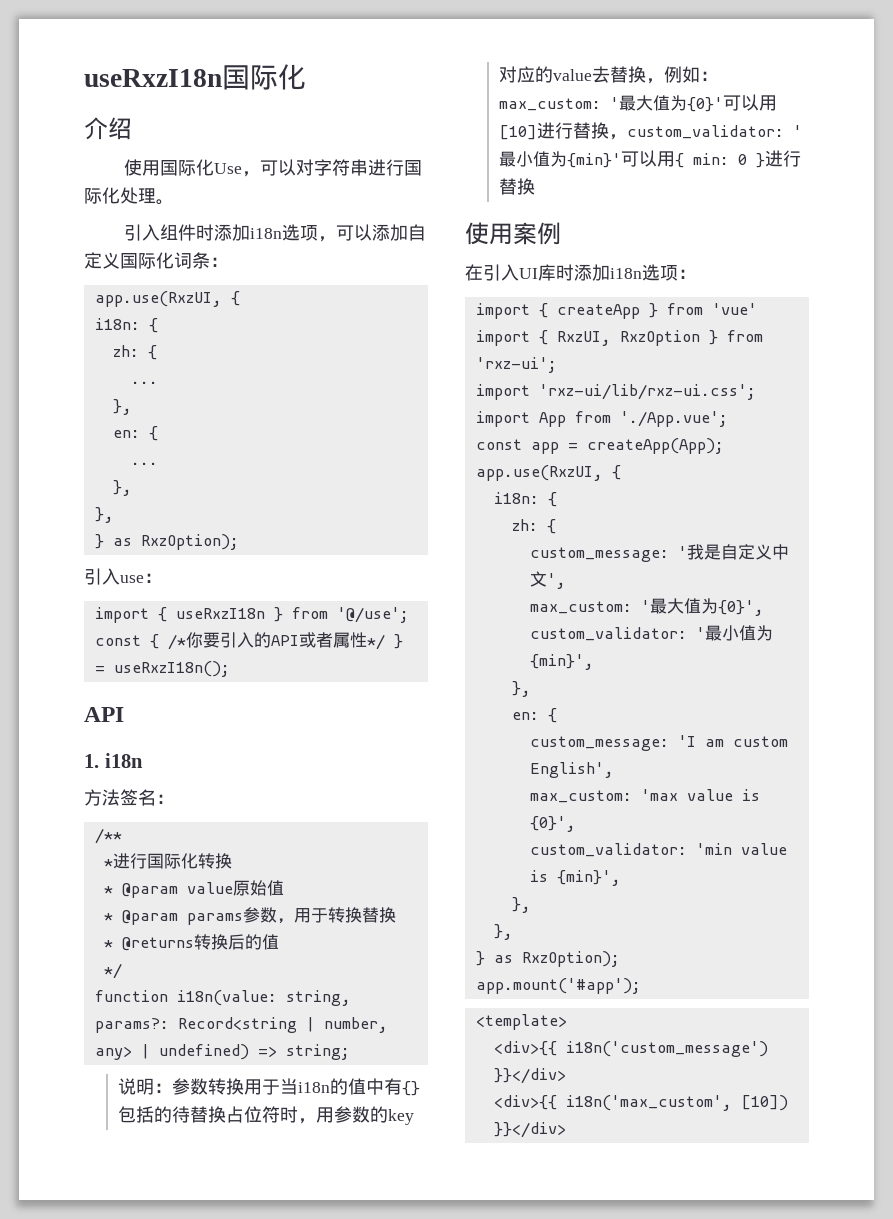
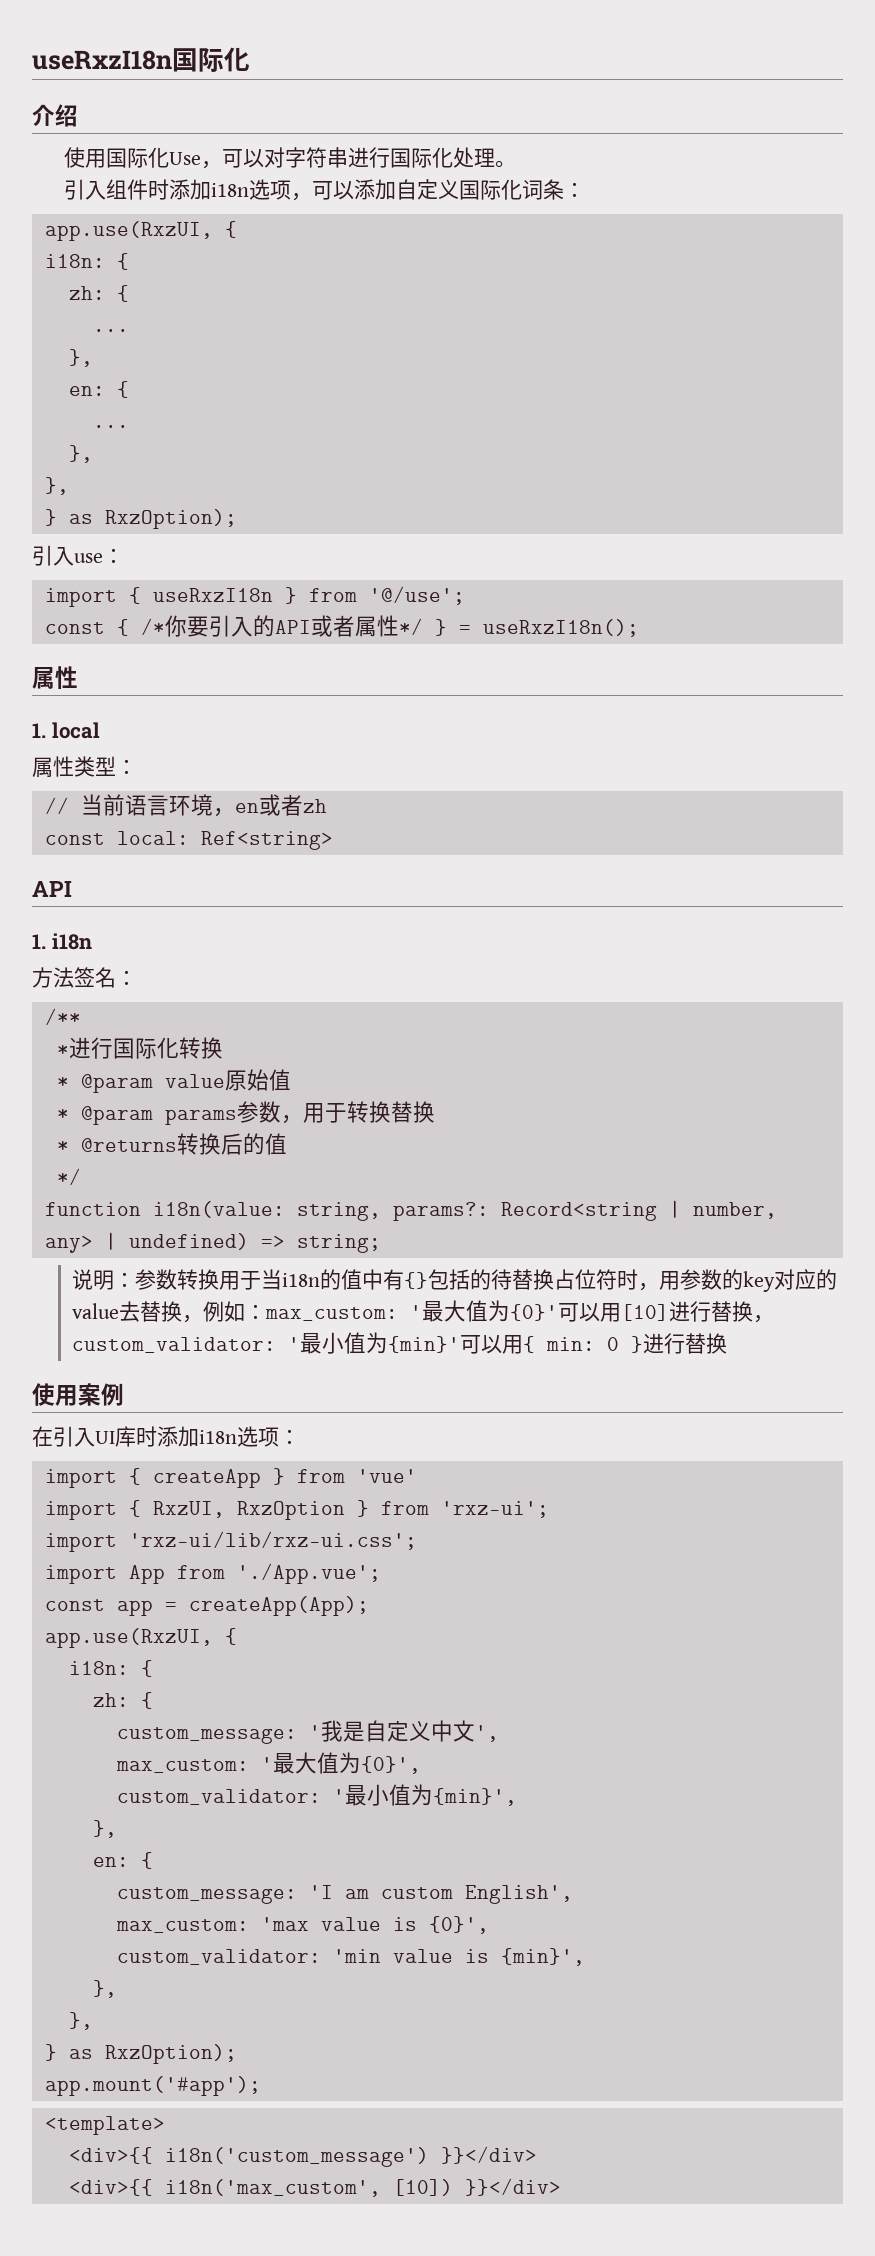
(230, 669) none -> [32,666,78,689] [32,722,100,739] [32,756,137,778] [44,794,327,817] [44,831,333,850] // 属性 // 1. local // 属性类型： // // 当前语言环境，en或者zh // const local: Ref<string>

